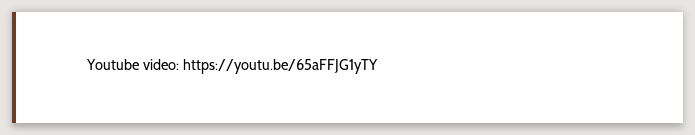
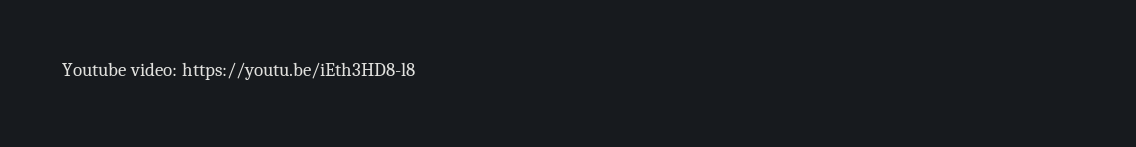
[182,59,378,74] https://youtu.be/65aFFJG1yTY -> [182,62,416,80] https://youtu.be/iEth3HD8-l8

